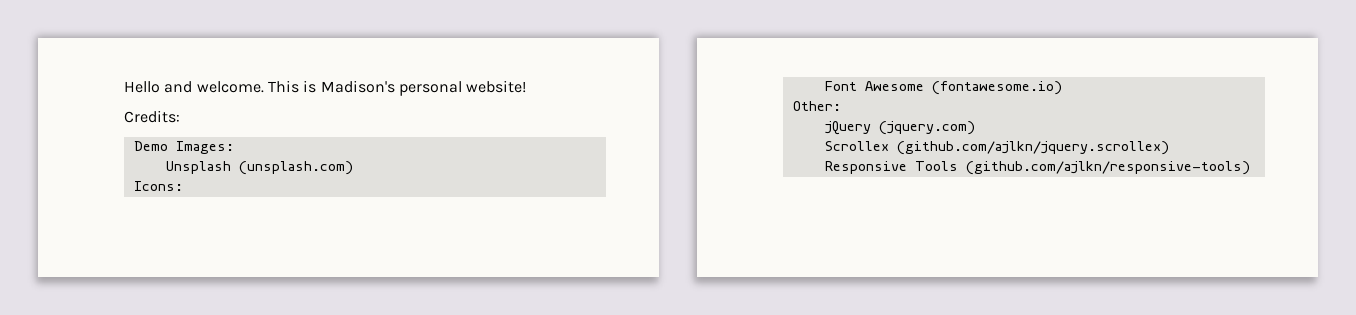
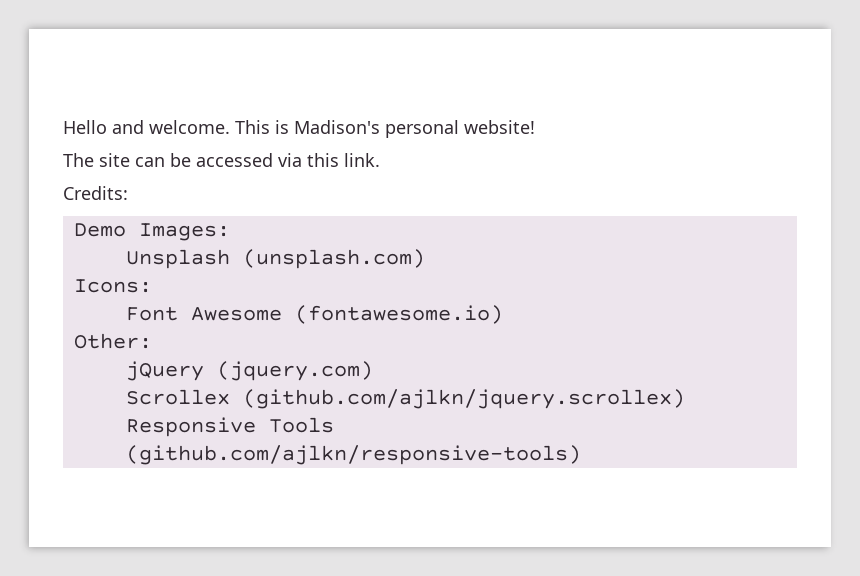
(527, 86) none -> [63,153,380,167] // The site can be accessed via this link.

